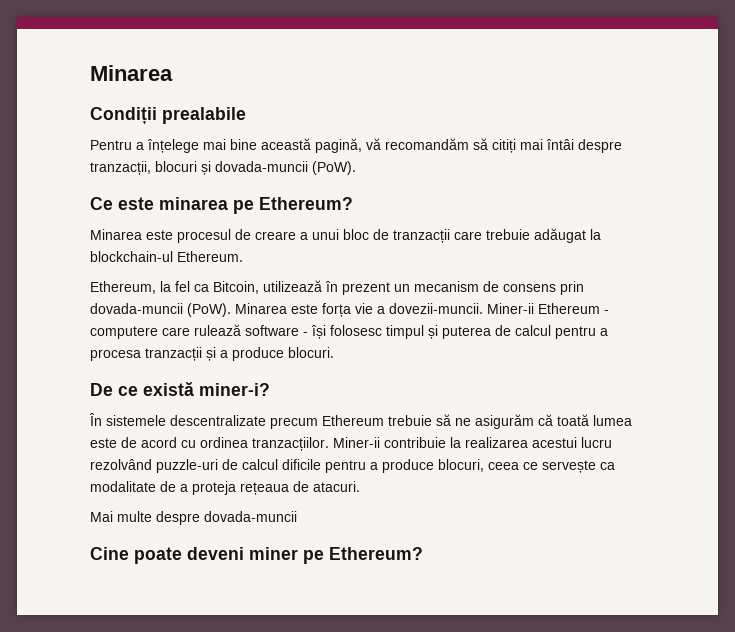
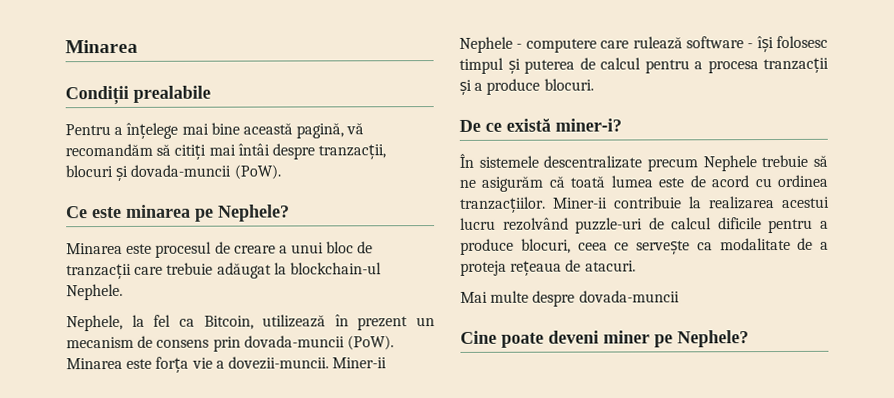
[259,197,353,210] Ethereum? -> [218,204,290,222] Nephele?
[177,251,243,262] [90,281,156,294] Ethereum. // Ethereum, -> [66,283,123,301] [66,314,123,332] Nephele. // Nephele,
[538,303,600,314] Ethereum -> [459,36,513,53] Nephele
[322,415,384,426] Ethereum -> [702,155,757,172] Nephele
[329,547,423,560] Ethereum? -> [677,330,749,348] Nephele?

